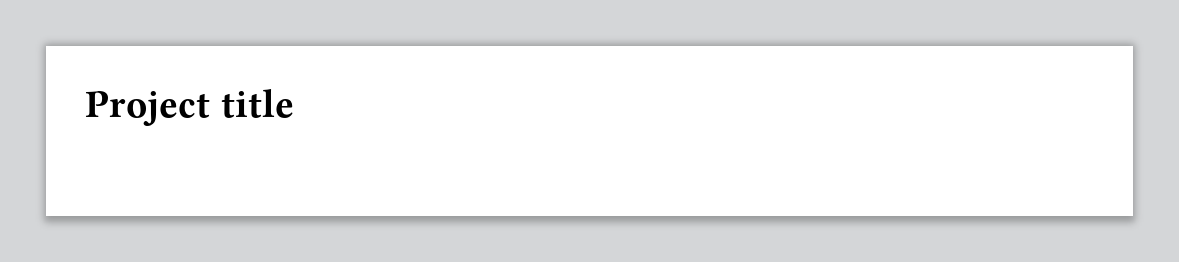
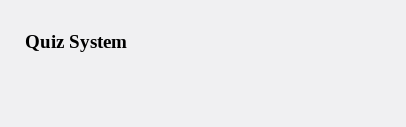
[85,89,294,126] Project title -> [25,35,128,52] Quiz System

